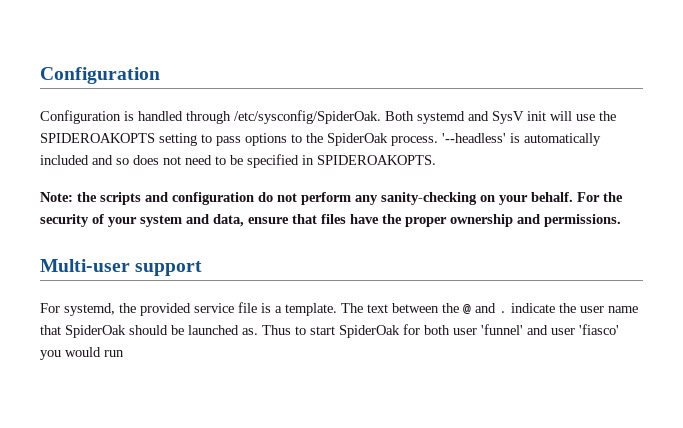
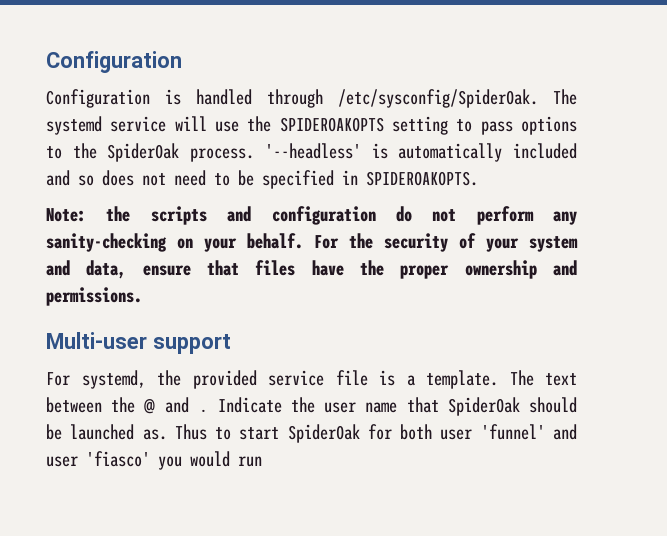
[385,111,546,124] Both systemd and SysV init -> [553,89,577,105] [46,116,167,135] The systemd service
[511,303,555,313] indicate -> [217,397,282,413] Indicate

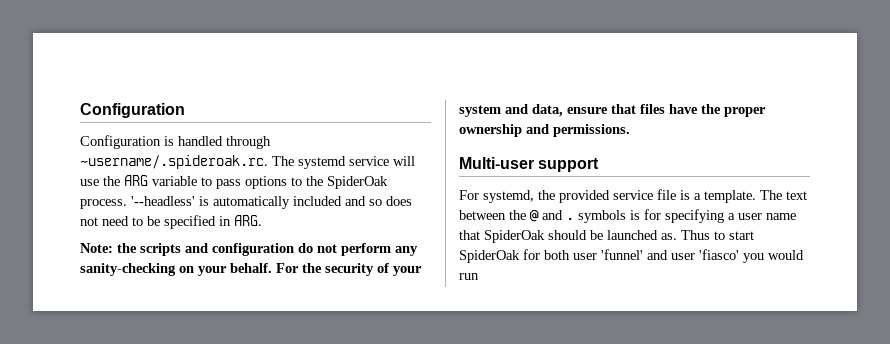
[338,89,538,108] /etc/sysconfig/SpiderOak. -> [80,155,268,169] ~username/.spideroak.rc.
[279,116,448,135] SPIDEROAKOPTS setting -> [124,175,197,186] ARG variable
[366,171,478,186] SPIDEROAKOPTS. -> [234,215,262,226] ARG.
[217,397,316,413] Indicate the -> [578,209,735,223] symbols is for specifying a

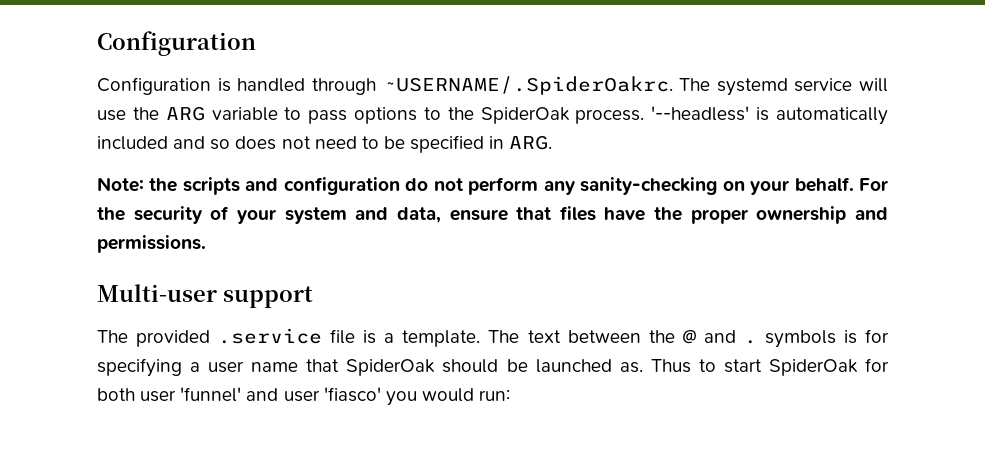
[80,155,268,169] ~username/.spideroak.rc. -> [382,76,673,95] ~USERNAME/.SpiderOakrc.
[459,190,653,203] For systemd, the provided service -> [97,328,323,347] The provided .service
[459,273,479,280] run -> [479,389,511,401] run:

